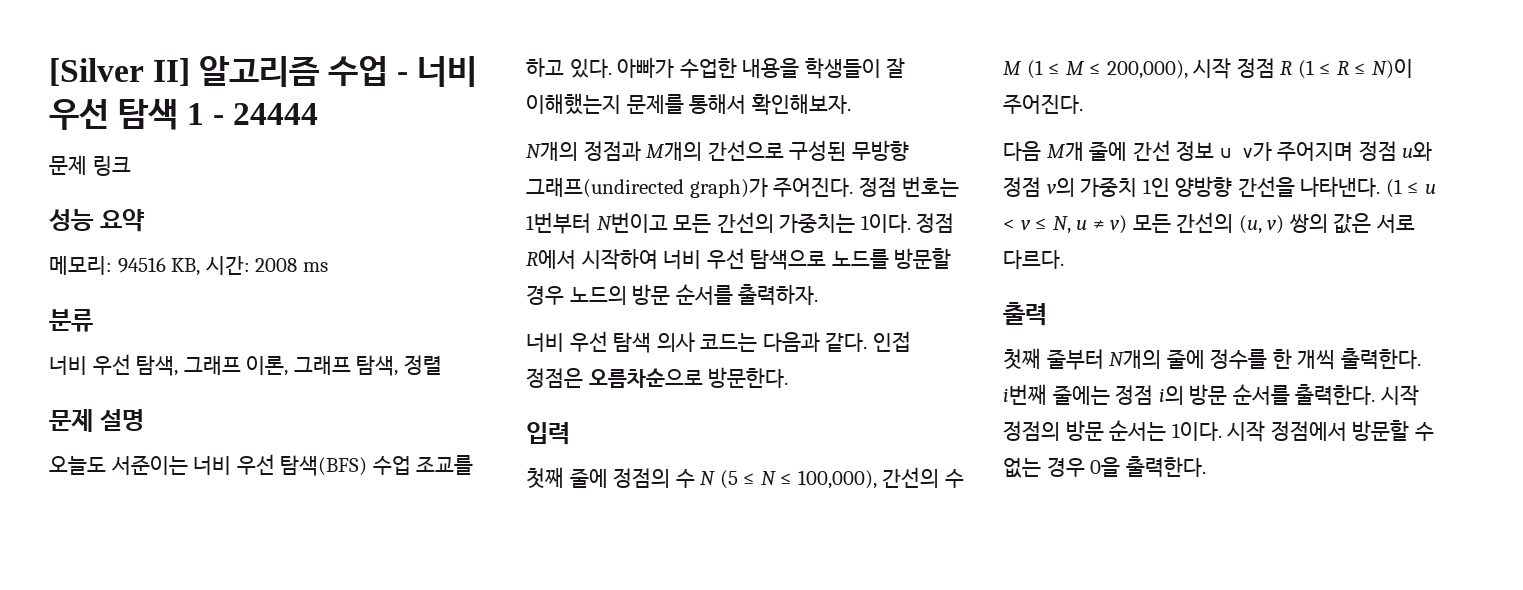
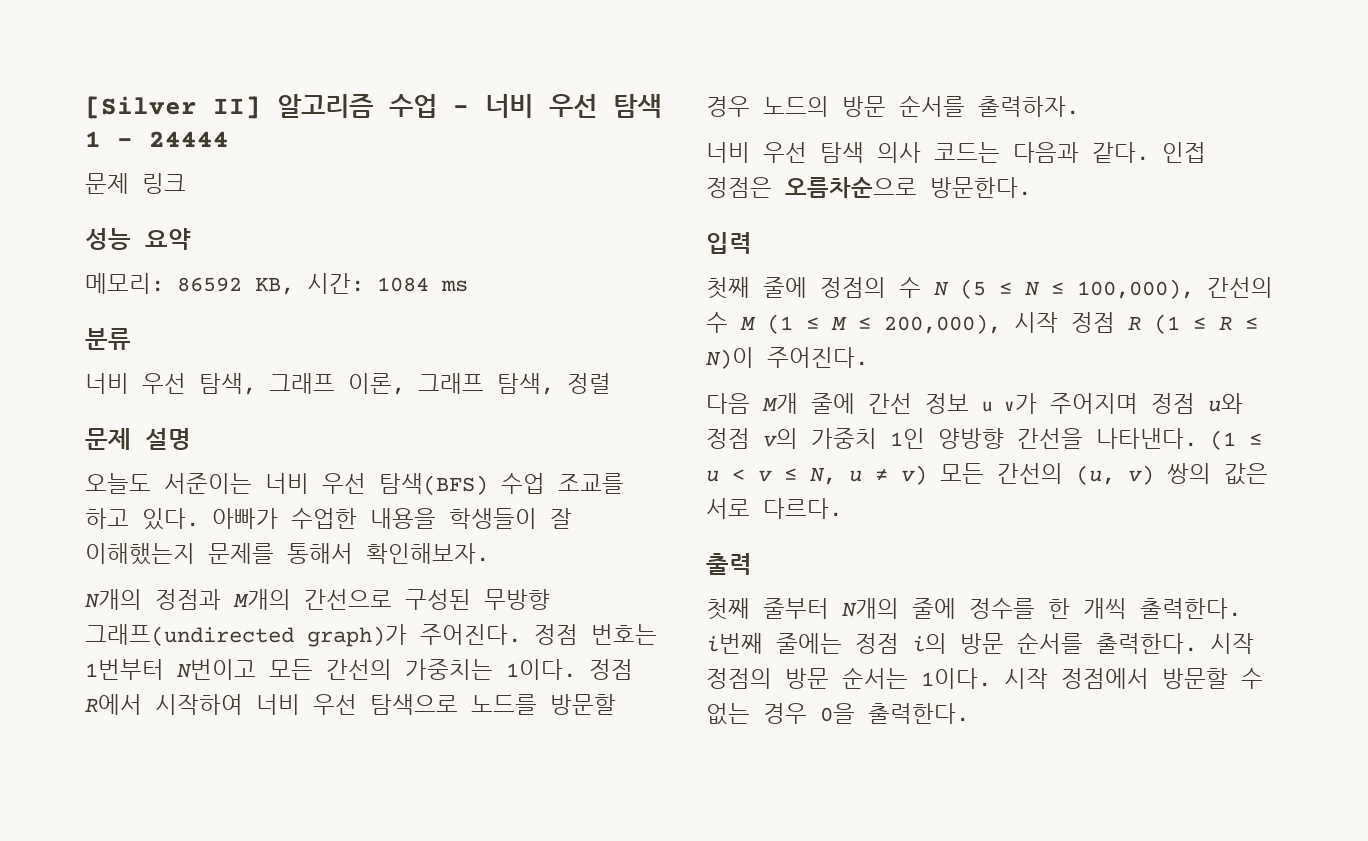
[117,257,166,273] 94516 -> [177,277,242,292] 86592
[255,258,298,272] 2008 -> [377,277,429,292] 1084

